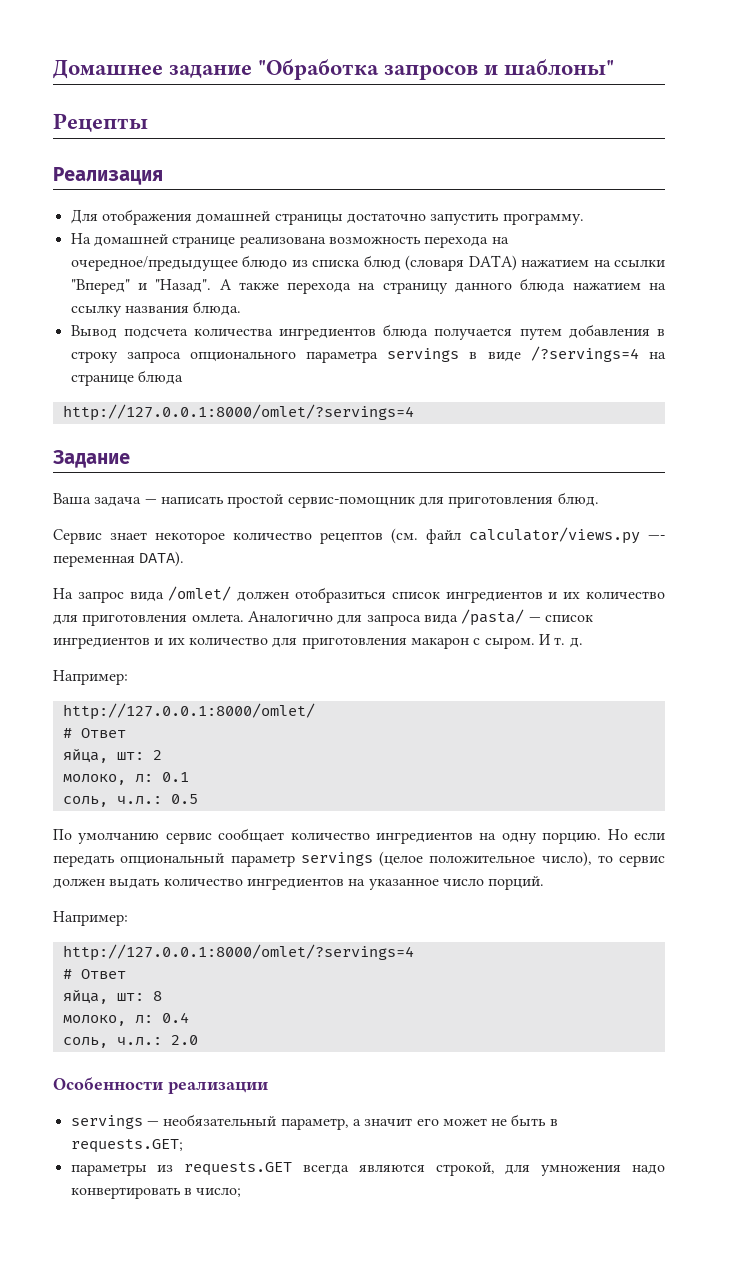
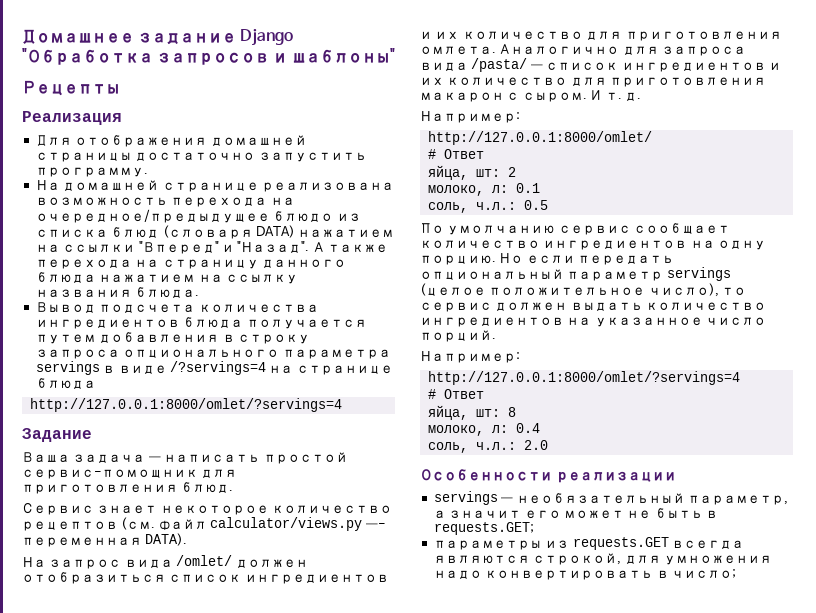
(253, 71) none -> [240,28,294,46] Django

